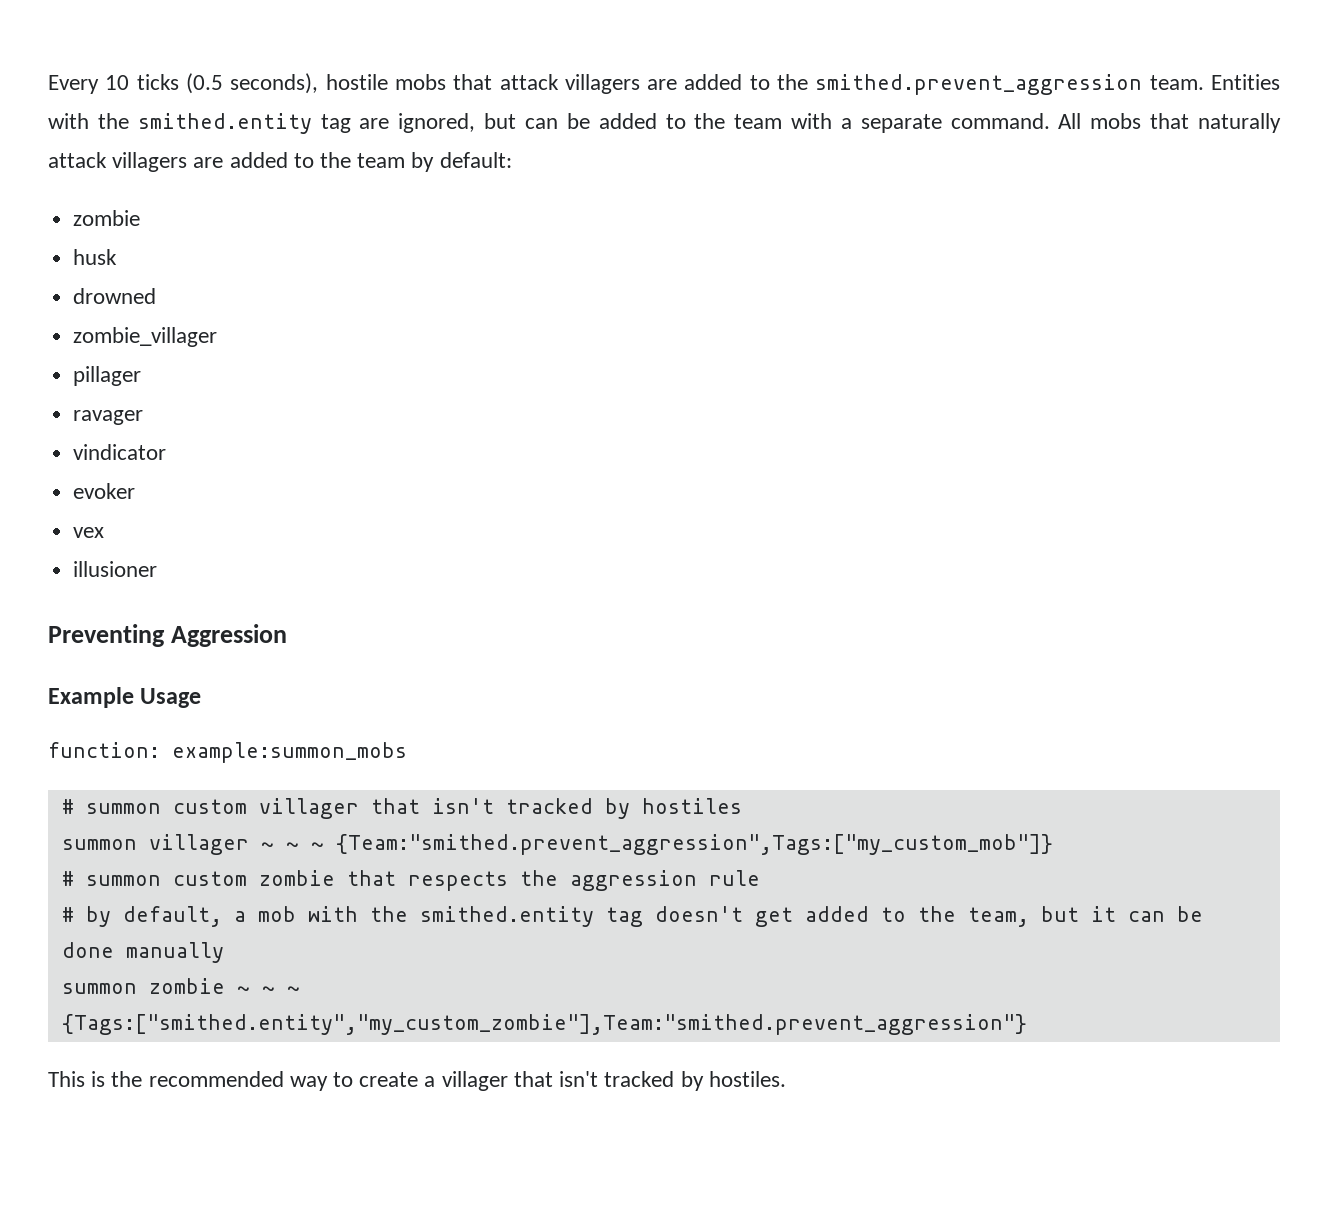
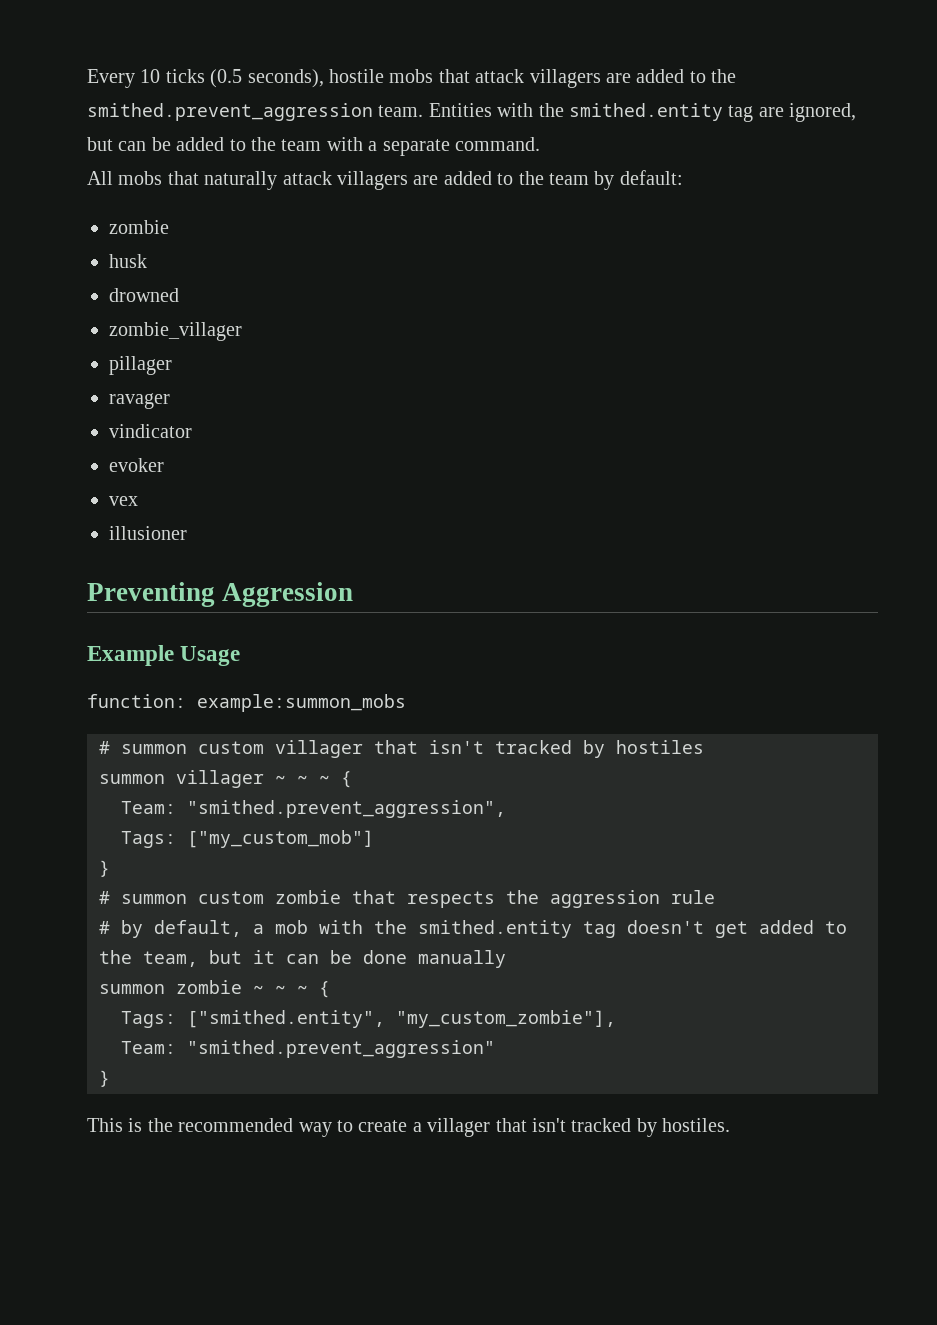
(1050, 121) none -> (540, 144) //
[335,834,1053,855] {Team:"smithed.prevent_aggression",Tags:["my_custom_mob"]} -> [341,771,352,788] [121,800,506,818] [121,830,374,848] [99,860,110,877] { // Team: "smithed.prevent_aggression", // Tags: ["my_custom_mob"] // }
[61,1014,1027,1035] {Tags:["smithed.entity","my_custom_zombie"],Team:"smithed.prevent_aggression"} -> [319,981,330,998] [121,1010,616,1028] [121,1040,495,1058] [99,1070,110,1087] { // Tags: ["smithed.entity", "my_custom_zombie"], // Team: "smithed.prevent_aggression" // }

